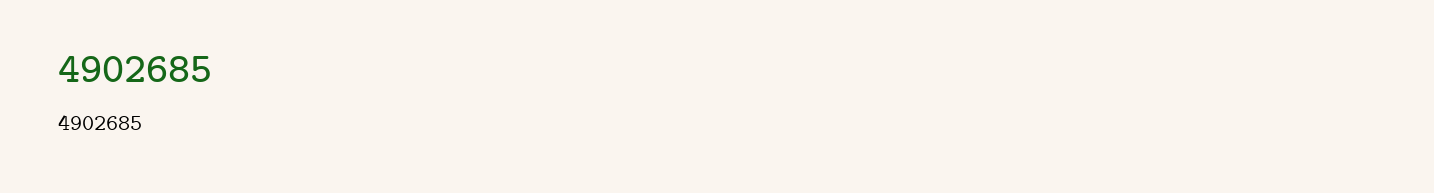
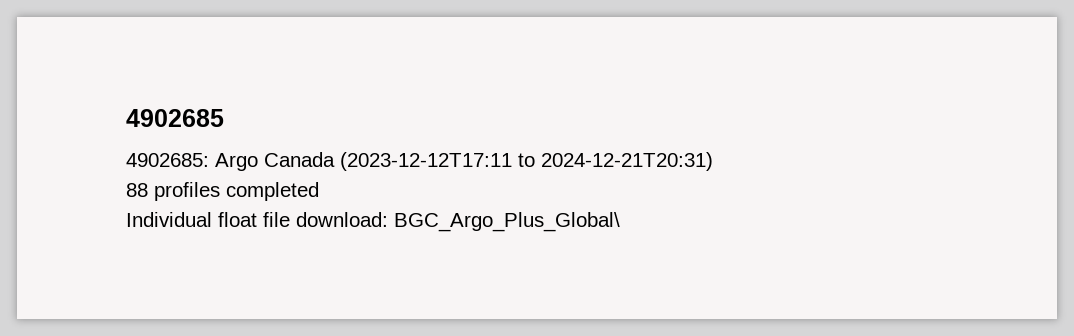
[58,114,142,130] 4902685 -> [126,152,713,171] [126,182,319,201] [126,212,620,232] 4902685: Argo Canada (2023-12-12T17:11 to 2024-12-21T20:31) // 88 profiles completed // Individual float file download: BGC_Argo_Plus_Global\

